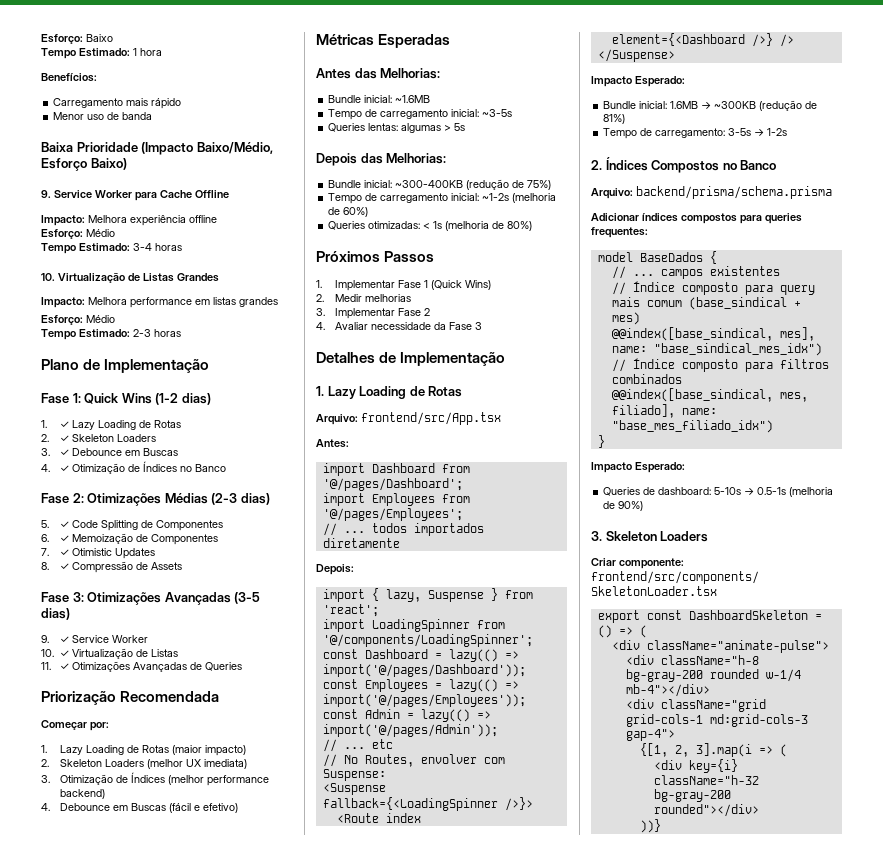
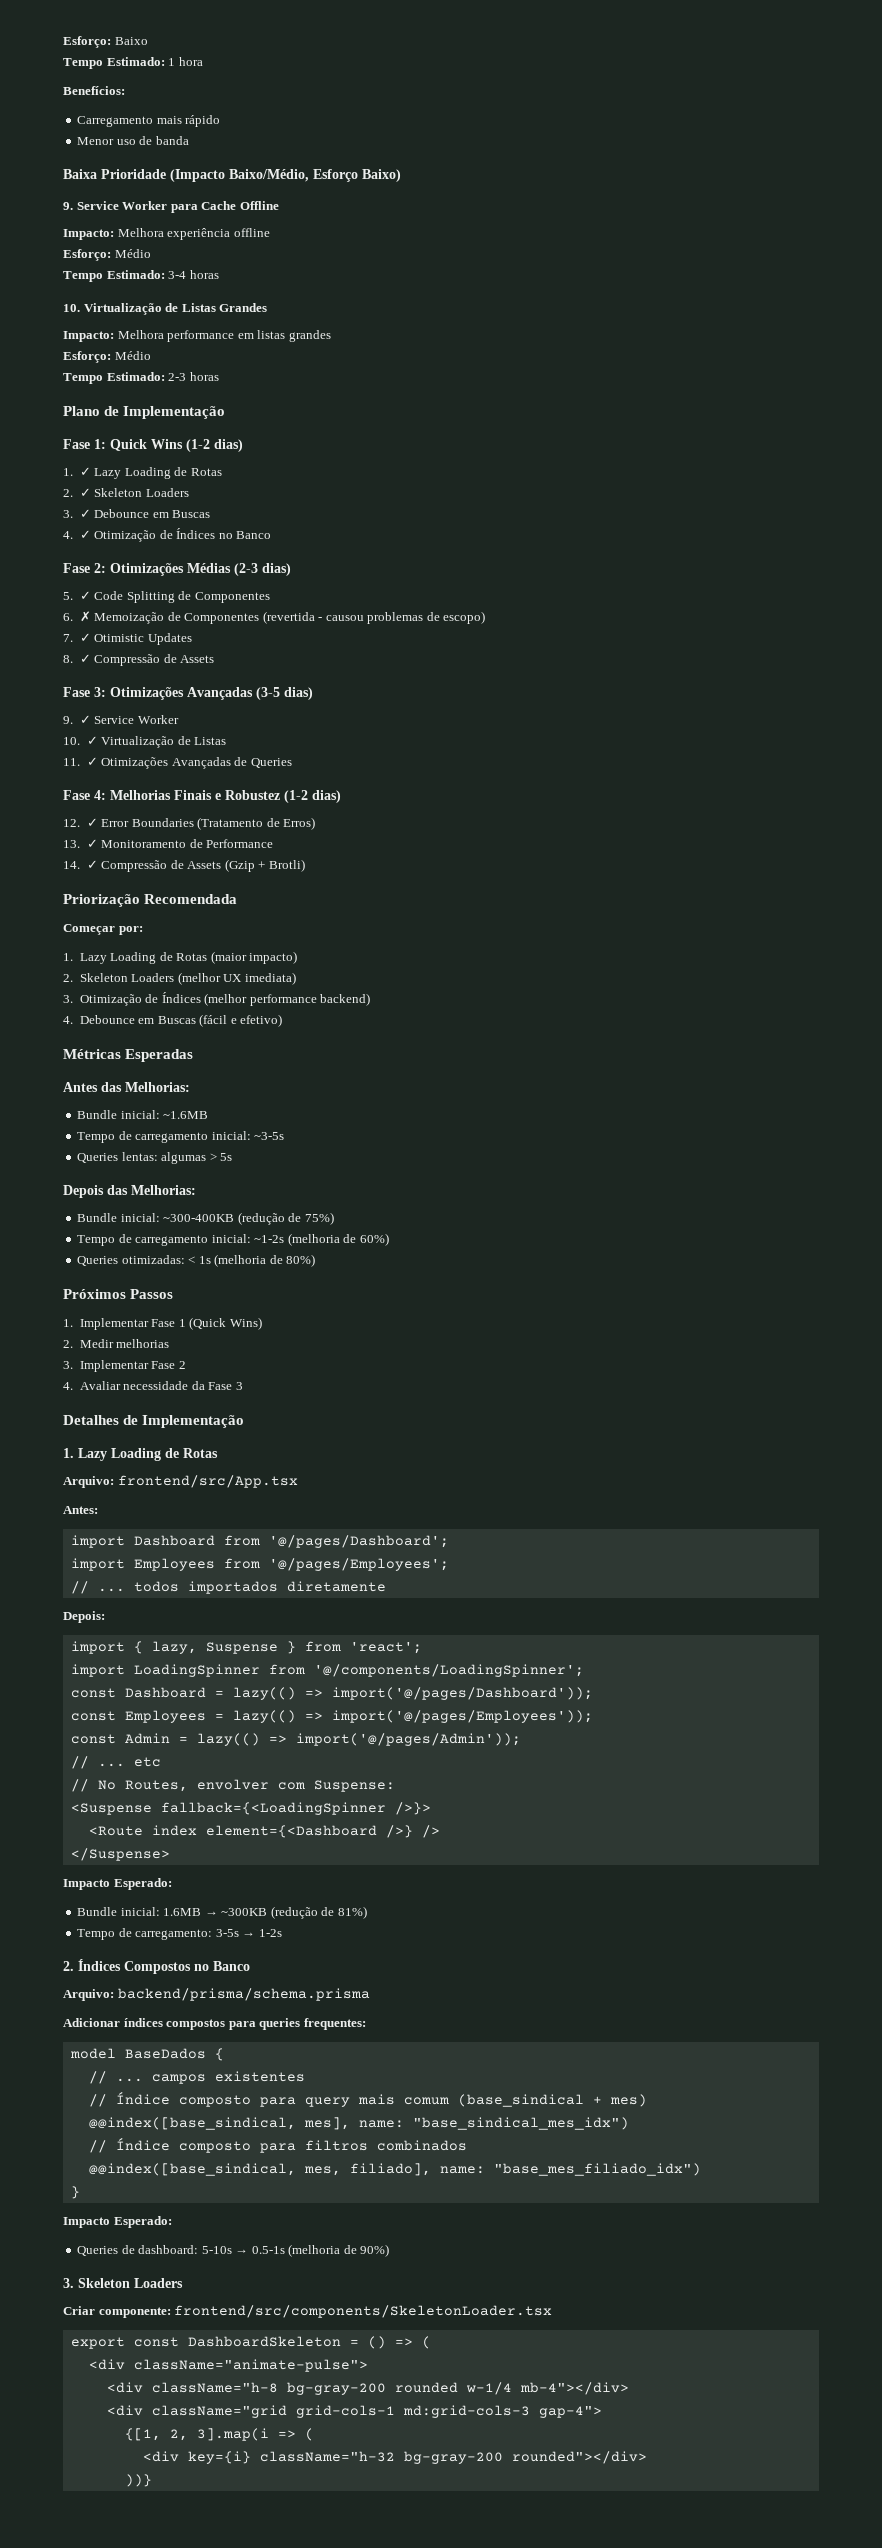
[59,535,69,542] ✓ -> [79,611,91,622] ✗
(218, 539) none -> [262,611,486,624] (revertida - causou problemas de escopo)
(242, 666) none -> [63,790,341,803] [63,817,316,830] [63,839,274,848] [63,859,305,872] // Fase 4: Melhorias Finais e Robustez (1-2 dias) // 12. ✓ Error Boundaries (Tratamento de Erros) // 13. ✓ Monitoramento de Performance // 14. ✓ Compressão de Assets (Gzip + Brotli)

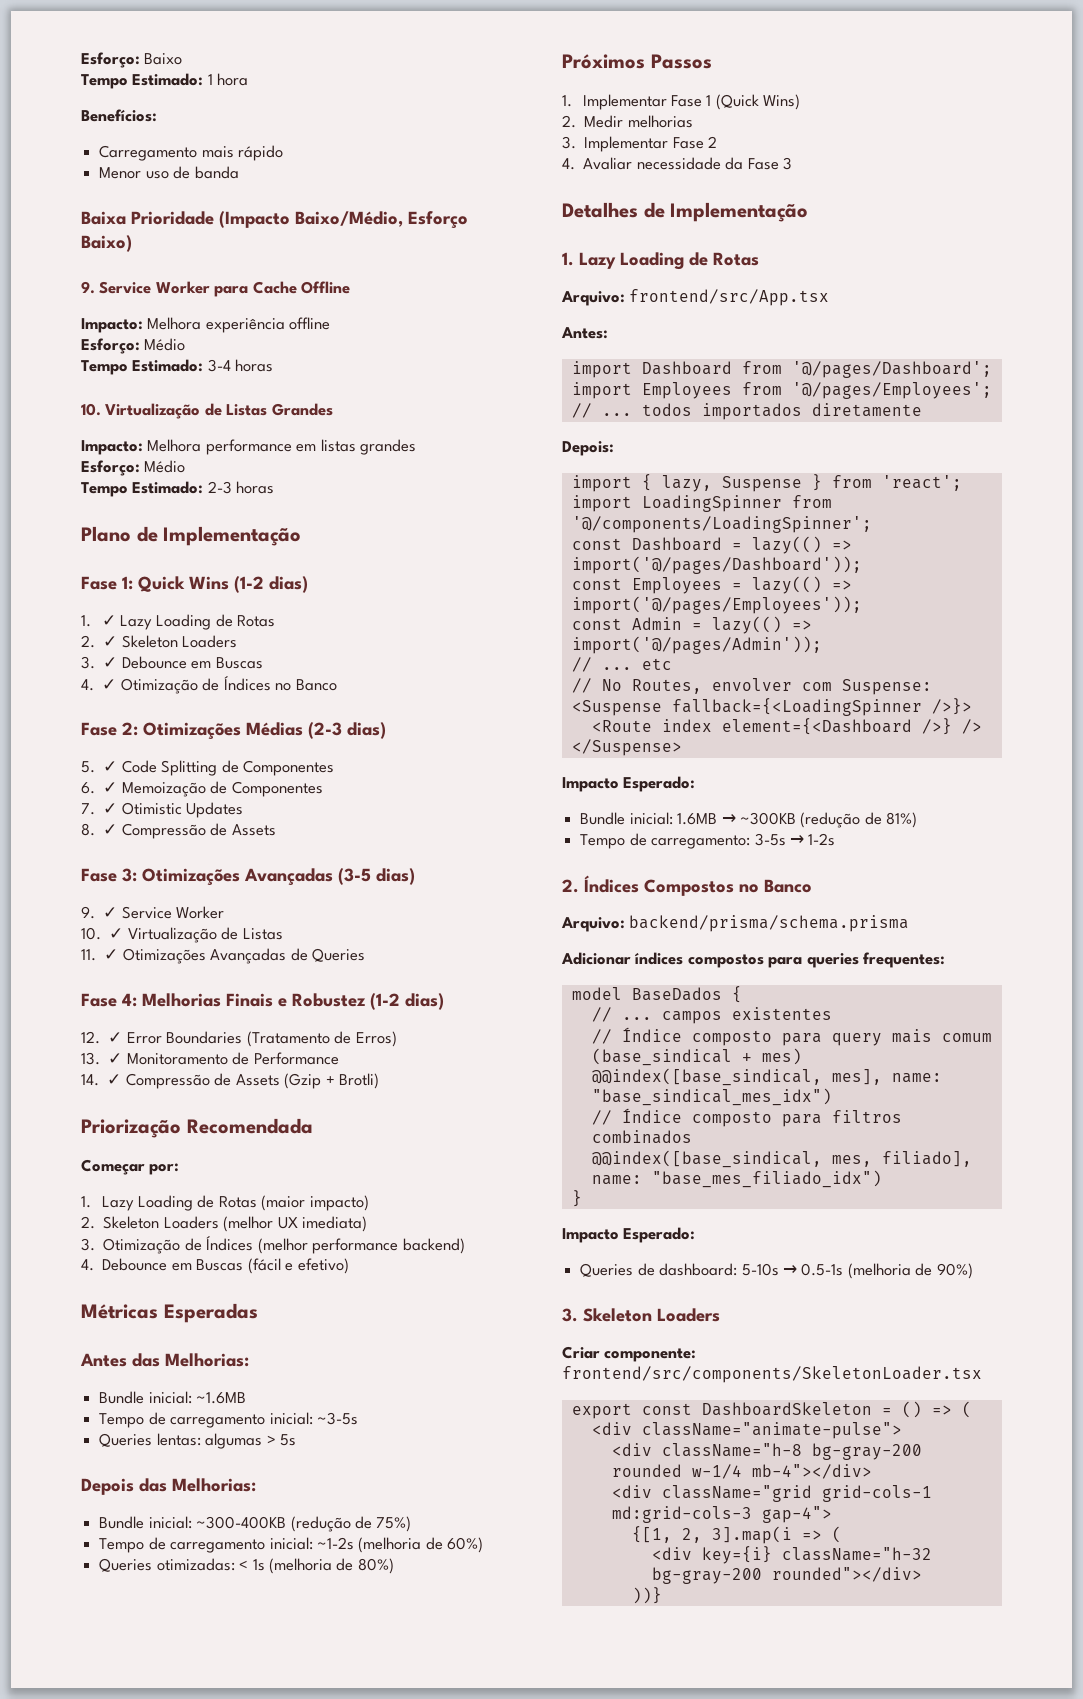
[79,611,91,622] ✗ -> [103,782,118,793] ✓
[262,611,486,624] (revertida - causou problemas de escopo) -> (323, 789) none

